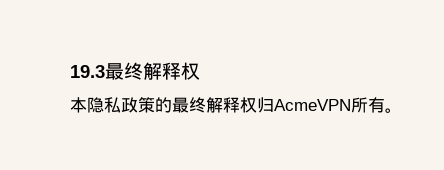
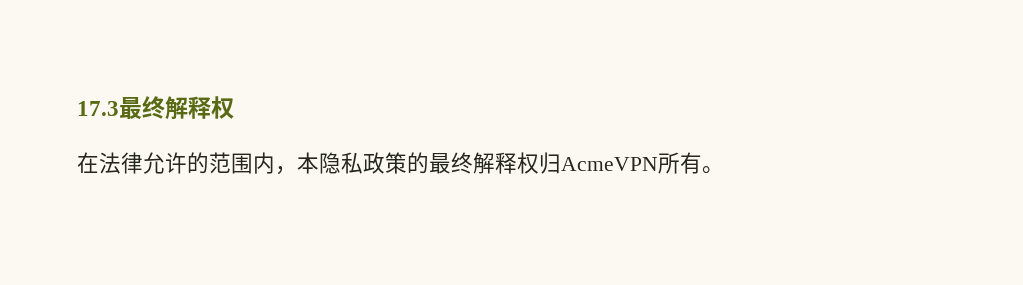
[70,65,105,78] 19.3 -> [77,101,119,116] 17.3
(200, 71) none -> [77,152,297,175] 在法律允许的范围内，

